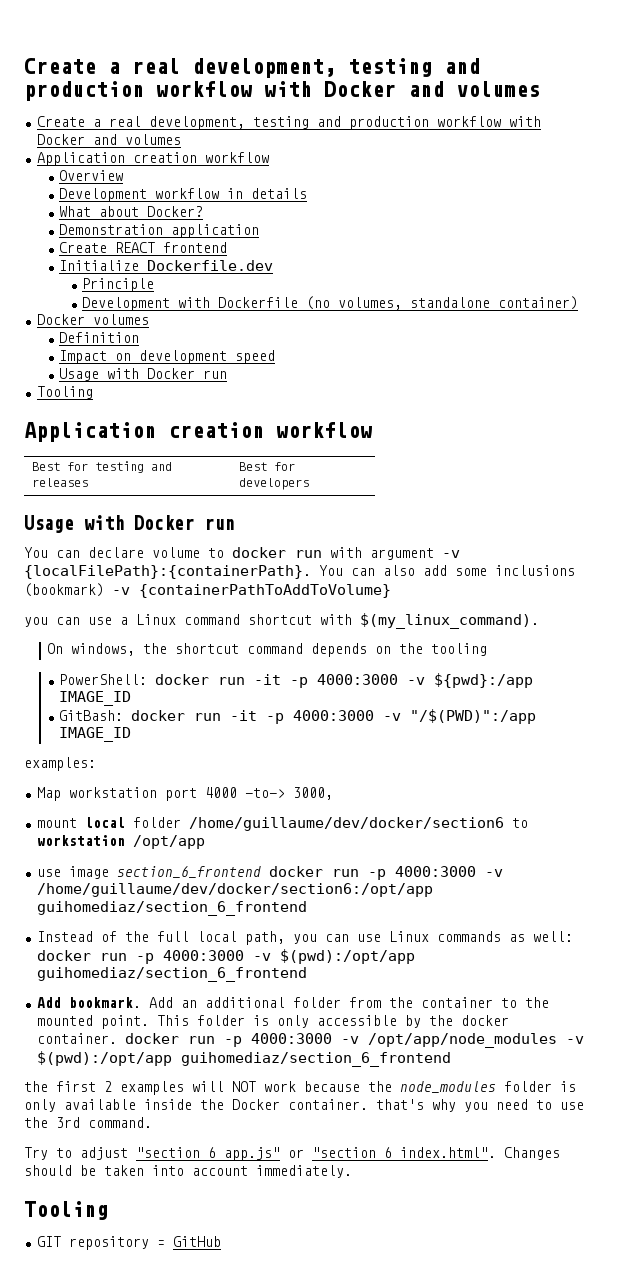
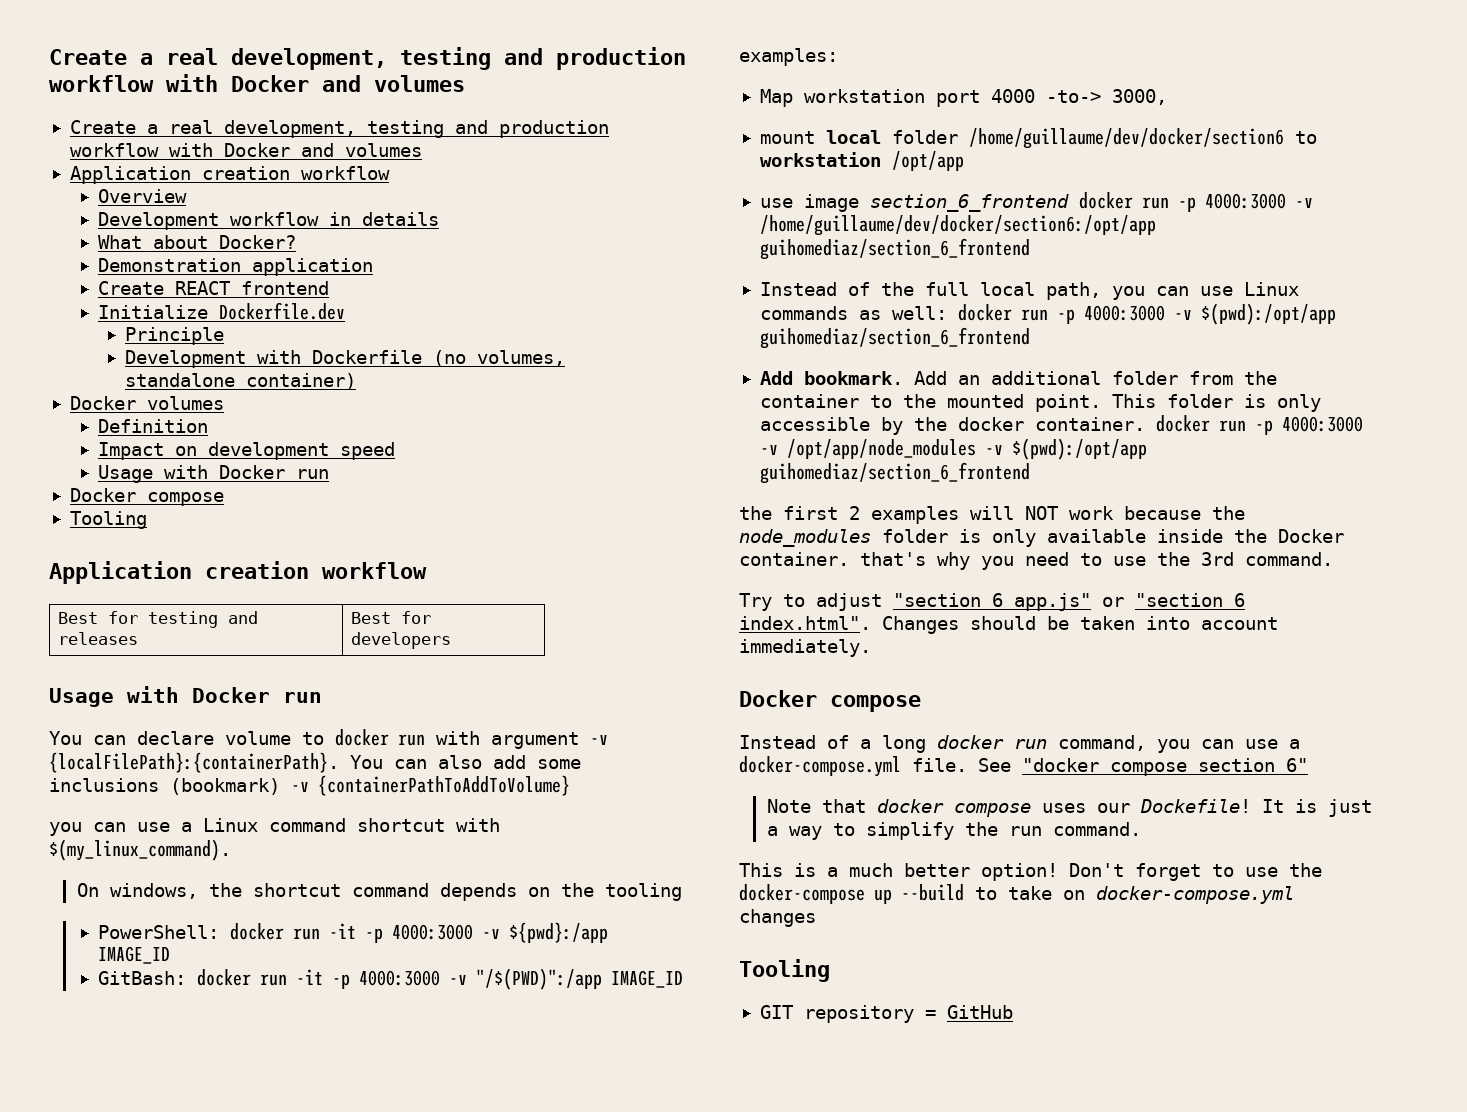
(228, 374) none -> [69,488,224,506] // Docker compose
(352, 1171) none -> [739,690,921,712] [739,735,1300,753] [739,756,1308,777] [766,799,1372,817] [766,822,1141,840] [739,863,1322,881] [739,884,1294,904] [739,909,816,927] // Docker compose // Instead of a long docker run command, you can use a docker-compose.yml file. See "docker compose section 6" // Note that docker compose uses our Dockefile! It is just a way to simplify the run command. // This is a much better option! Don't forget to use the docker-compose up --build to take on docker-compose.yml changes

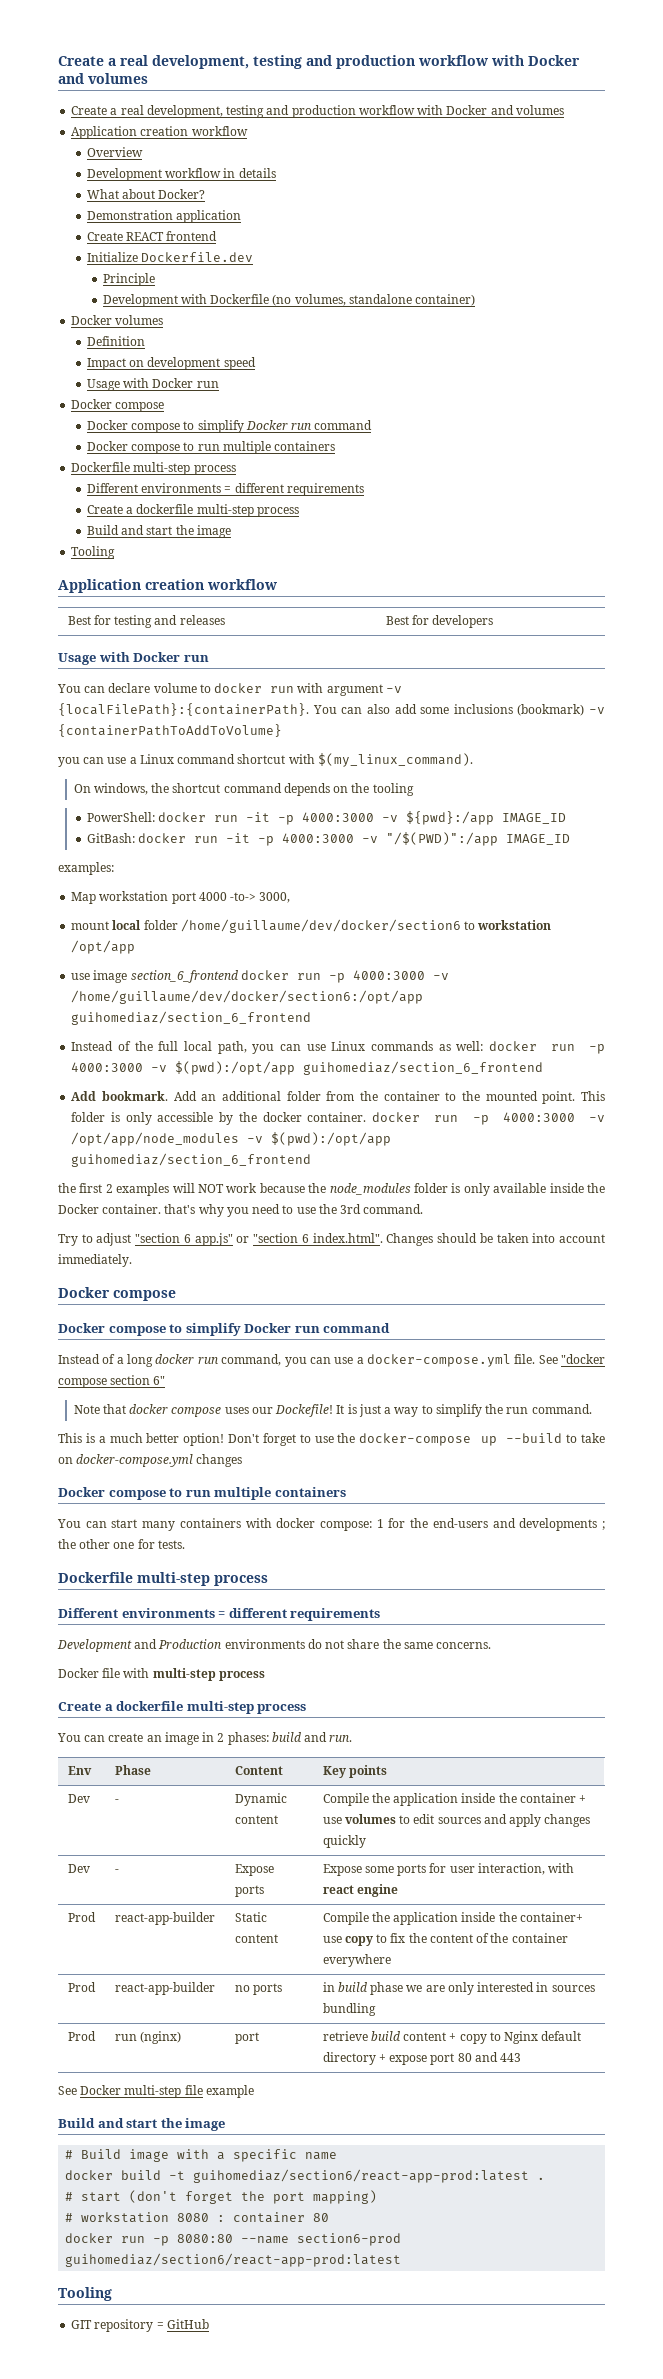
(224, 499) none -> [86,420,373,433] [86,441,336,454] [71,462,236,475] [86,483,364,496] [86,504,299,517] [86,525,231,538] // Docker compose to simplify Docker run command // Docker compose to run multiple containers // Dockerfile multi-step process // Different environments = different requirements // Create a dockerfile multi-step process // Build and start the image
(921, 703) none -> [58,1323,391,1336] // Docker compose to simplify Docker run command
(816, 918) none -> [58,1487,346,1500] [57,1518,605,1531] [58,1539,185,1549] [58,1572,268,1586] [58,1608,381,1621] [57,1639,492,1652] [58,1668,265,1681] [58,1701,307,1714] [57,1732,353,1745] [67,1766,92,1775] [114,1765,151,1775] [234,1766,283,1775] [322,1765,387,1778] [67,1794,90,1803] [114,1799,119,1803] [234,1793,287,1806] [234,1815,278,1824] [322,1793,587,1806] [322,1814,591,1827] [322,1835,366,1848] [67,1864,90,1873] [114,1869,119,1873] [234,1864,274,1876] [234,1885,264,1897] [322,1863,575,1876] [322,1884,398,1897] [67,1912,96,1922] [114,1912,215,1925] [234,1912,267,1922] [234,1934,278,1943] [322,1912,583,1925] [322,1933,568,1946] [322,1954,391,1967] [67,1982,96,1992] [114,1982,215,1995] [234,1983,282,1995] [322,1982,595,1995] [322,2003,376,2016] [67,2031,96,2041] [114,2031,181,2044] [234,2032,259,2044] [322,2031,582,2044] [322,2052,522,2065] [58,2085,254,2098] [58,2118,226,2131] [65,2149,338,2162] [65,2169,546,2183] [65,2190,378,2204] [65,2212,330,2223] [65,2233,402,2246] [65,2253,402,2267] // Docker compose to run multiple containers // You can start many containers with docker compose: 1 for the end-users and developments ; the other one for tests. // Dockerfile multi-step process // Different environments = different requirements // Development and Production environments do not share the same concerns. // Docker file with multi-step process // Create a dockerfile multi-step process // You can create an image in 2 phases: build and run. // Env | Phase | Content | Key points // Dev | - | Dynamic content | Compile the application inside the container + use volumes to edit sources and apply changes quickly // Dev | - | Expose ports | Expose some ports for user interaction, with react engine // Prod | react-app-builder | Static content | Compile the application inside the container+ use copy to fix the content of the container everywhere // Prod | react-app-builder | no ports | in build phase we are only interested in sources bundling // Prod | run (nginx) | port | retrieve build content + copy to Nginx default directory + expose port 80 and 443 // See Docker multi-step file example // Build and start the image // # Build image with a specific name // docker build -t guihomediaz/section6/react-app-prod:latest . // # start (don't forget the port mapping) // # workstation 8080 : container 80 // docker run -p 8080:80 --name section6-prod guihomediaz/section6/react-app-prod:latest

